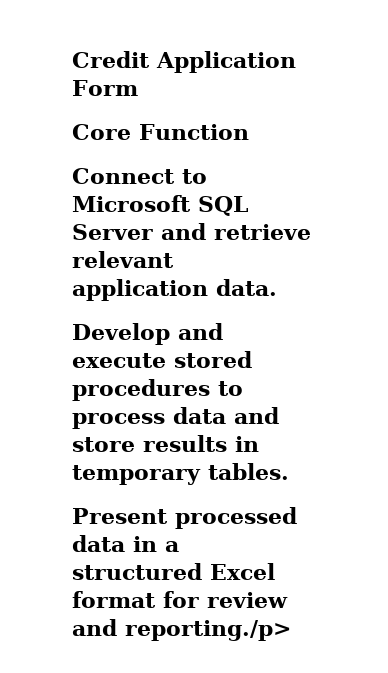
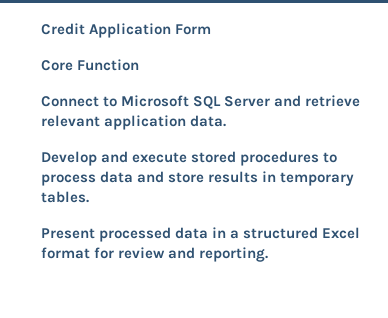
[125,620,291,641] reporting./p> -> [199,247,269,262] reporting.

